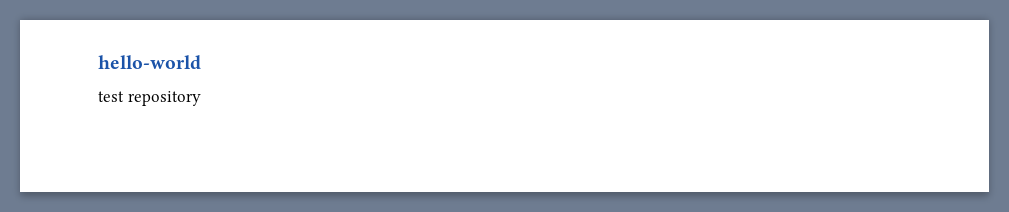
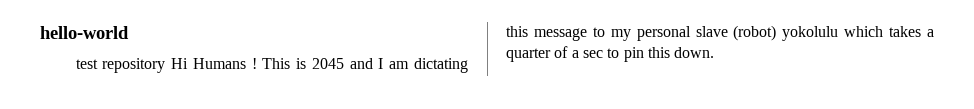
(201, 98) none -> [171,58,468,73] [506,25,934,41] [506,46,715,62] Hi Humans ! This is 2045 and I am dictating this message to my personal slave (robot) yokolulu which takes a quarter of a sec to pin this down.

